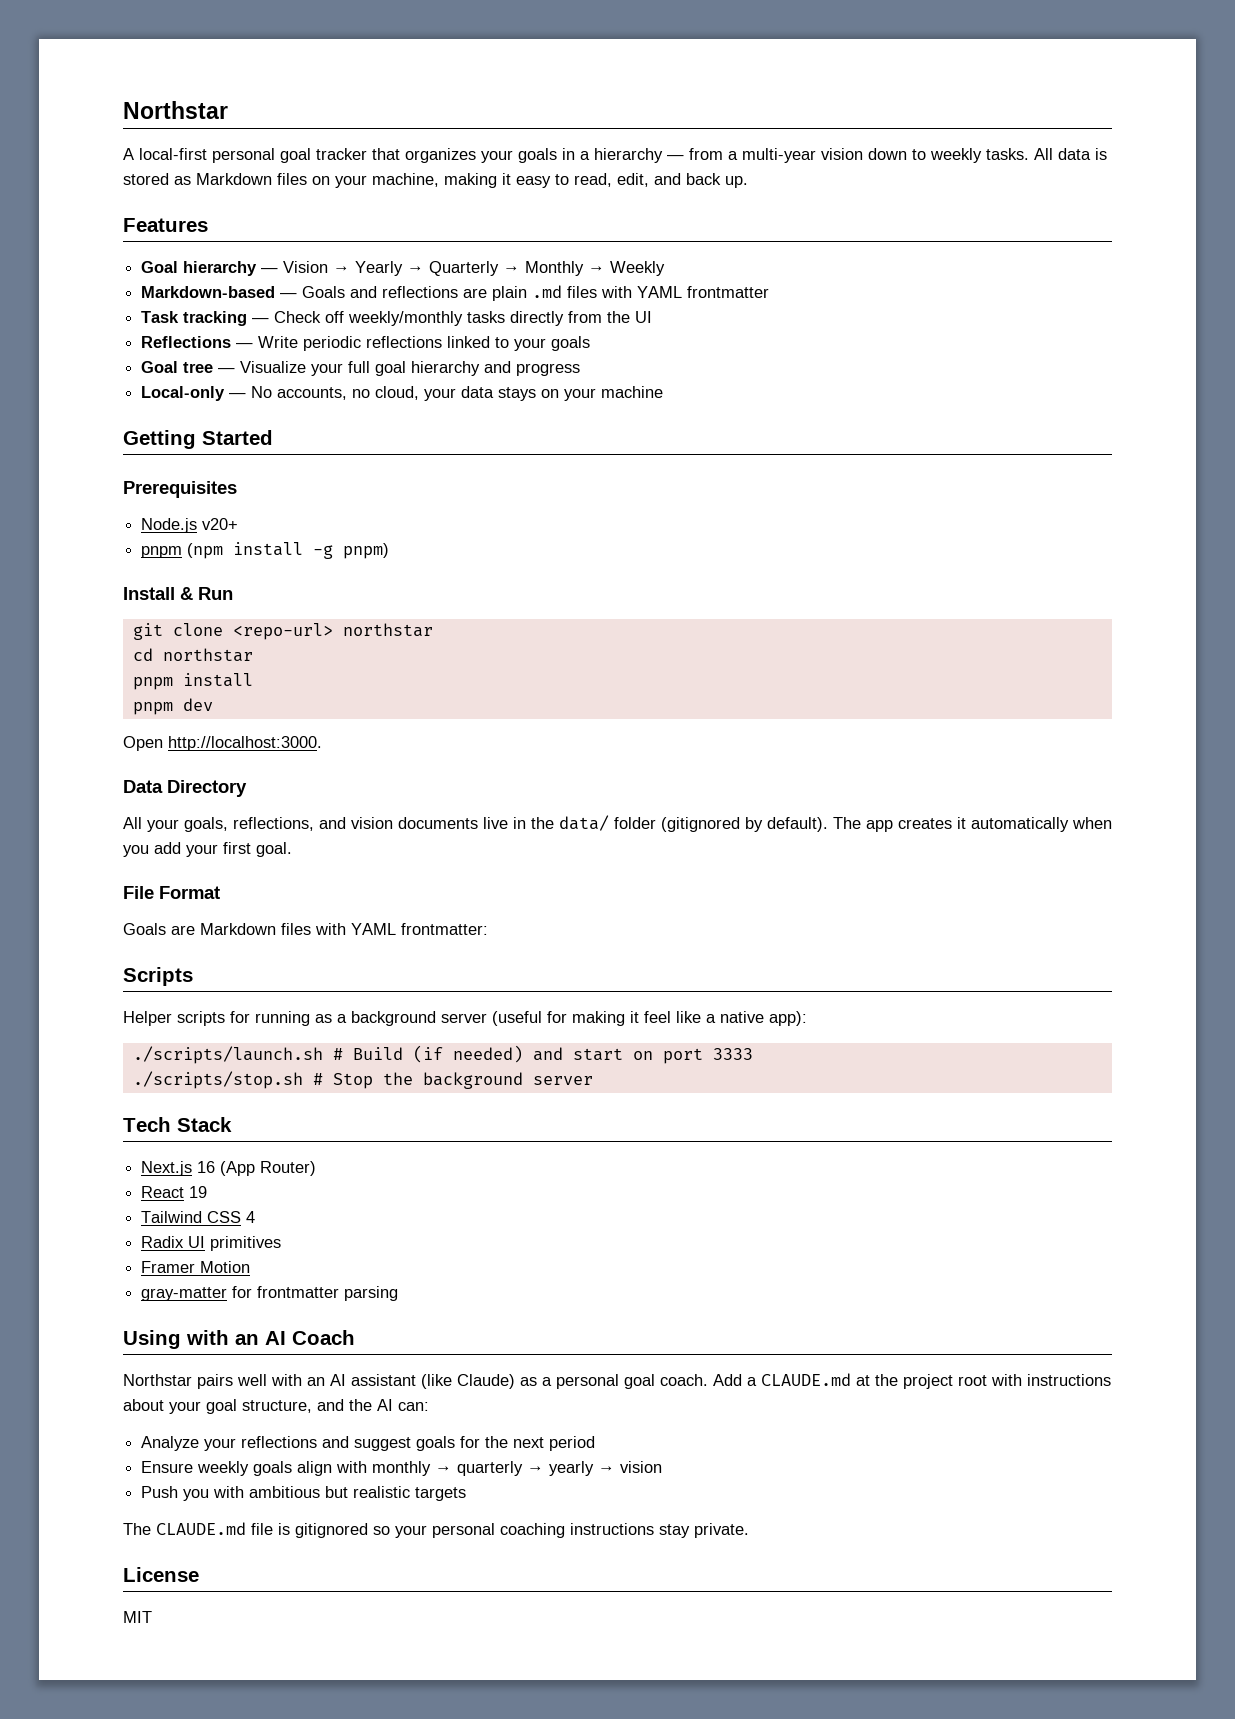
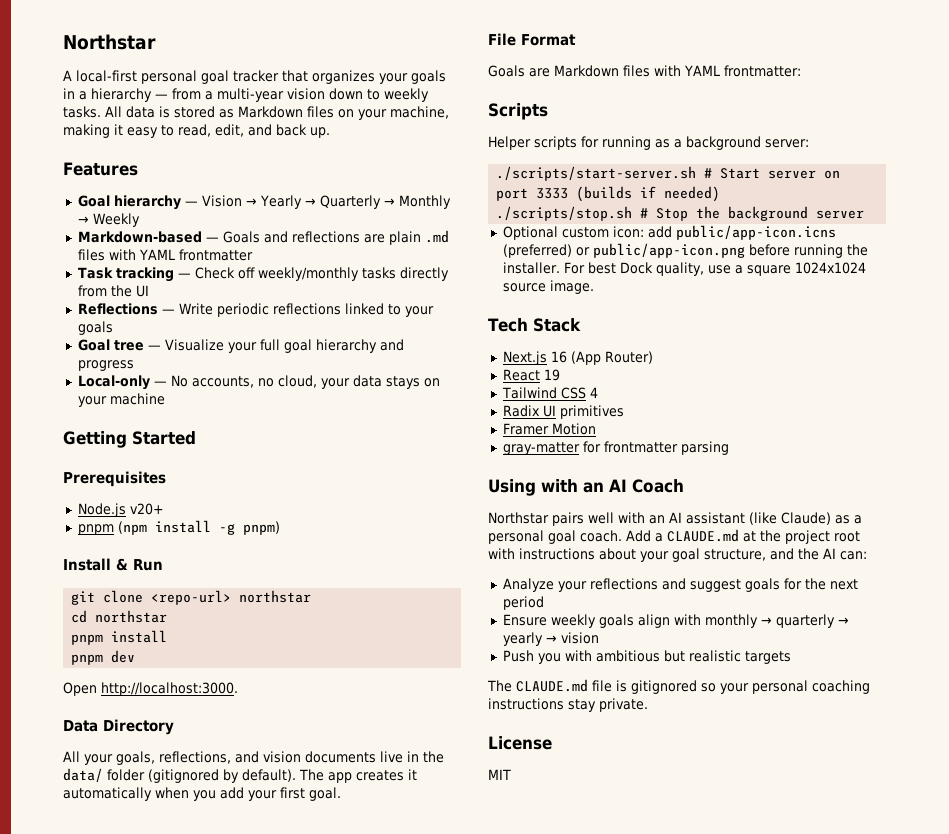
[441,1011,807,1026] [132,1045,623,1064] server (useful for making it feel like a native app): // ./scripts/launch.sh # Build (if needed) and start -> [765,139,809,148] [496,166,817,181] server: // ./scripts/start-server.sh # Start server
(753, 1054) none -> [576,186,721,202] (builds if needed)
(593, 1080) none -> [502,225,836,240] [502,243,868,258] [502,262,866,276] [502,280,594,294] // Optional custom icon: add public/app-icon.icns (preferred) or public/app-icon.png before running the installer. For best Dock quality, use a square 1024x1024 source image.

